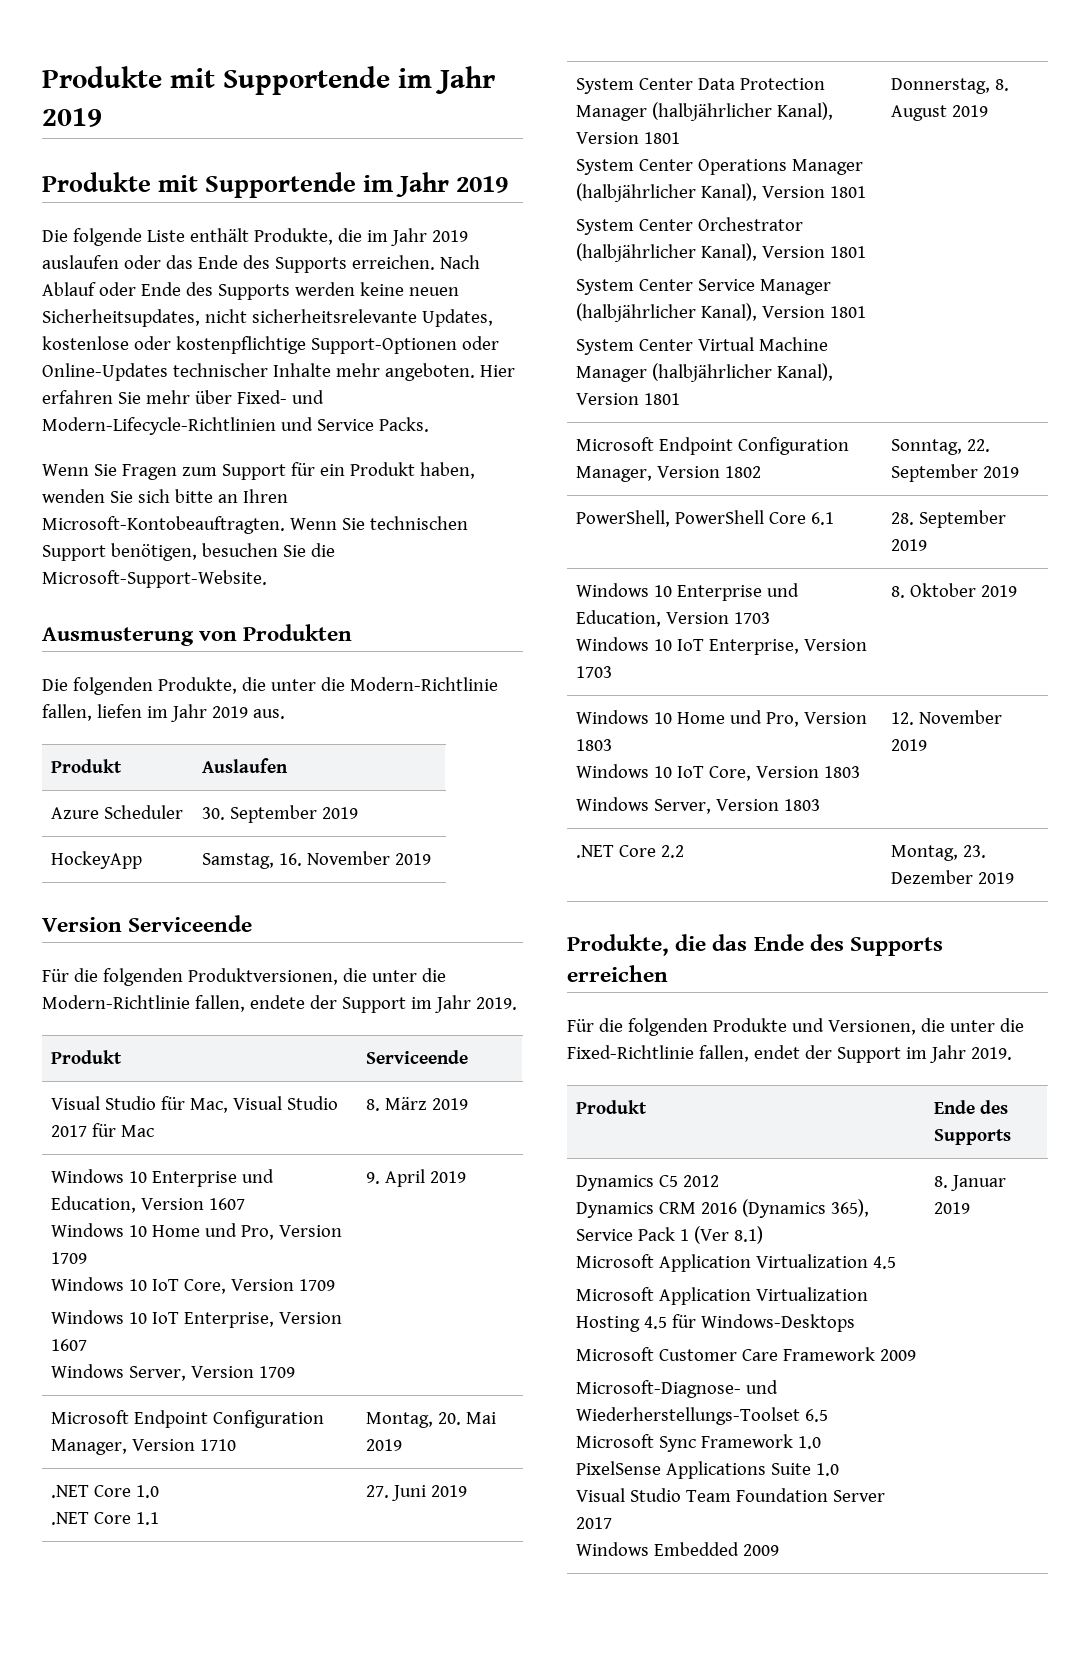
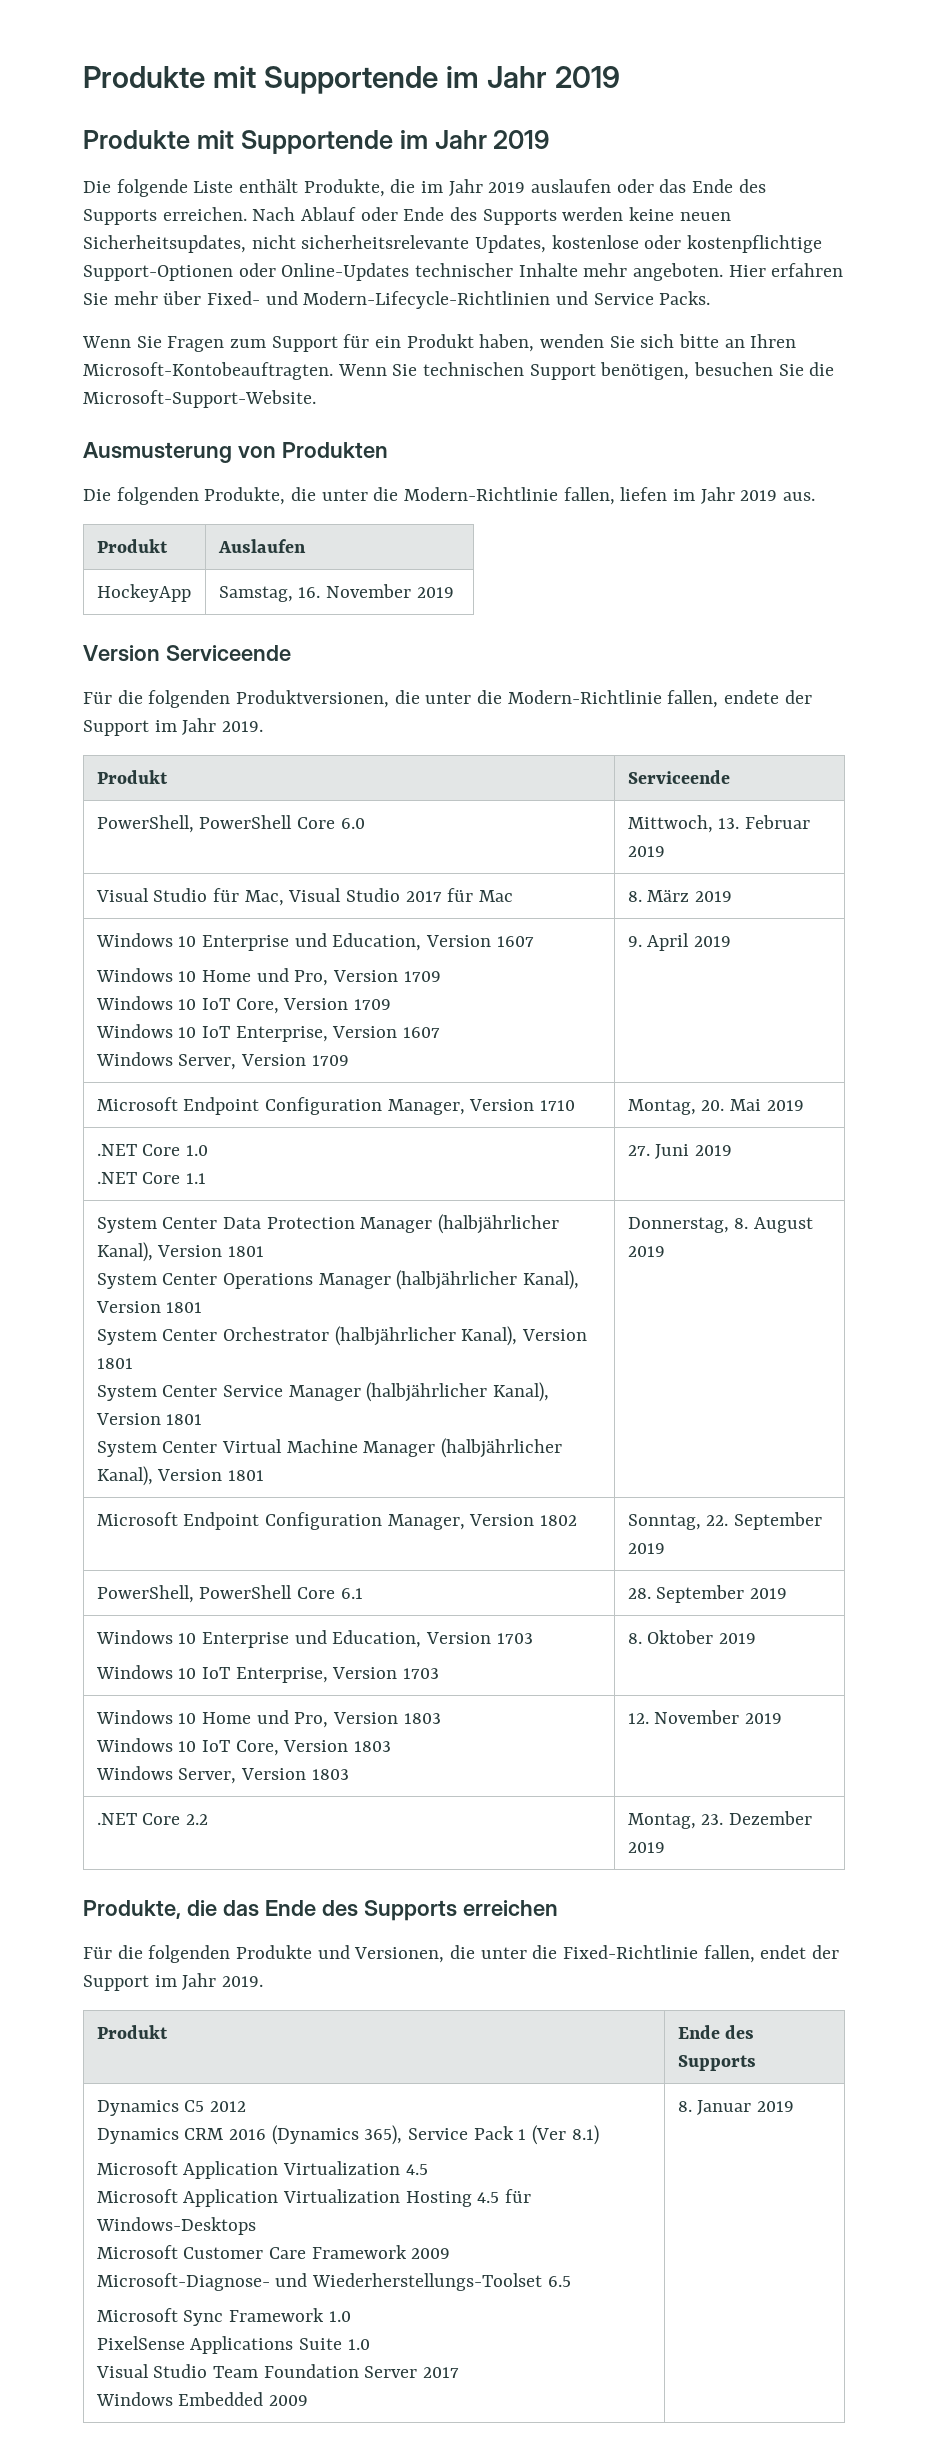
[50,805,183,819] [201,805,358,823] // Azure Scheduler | 30. September 2019 -> (306, 546) none
(468, 1057) none -> [96,815,365,833] [627,815,810,833] [627,846,665,857] // PowerShell, PowerShell Core 6.0 | Mittwoch, 13. Februar 2019

